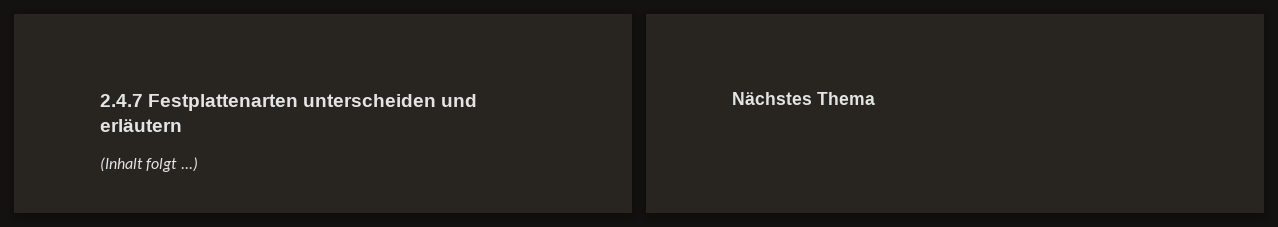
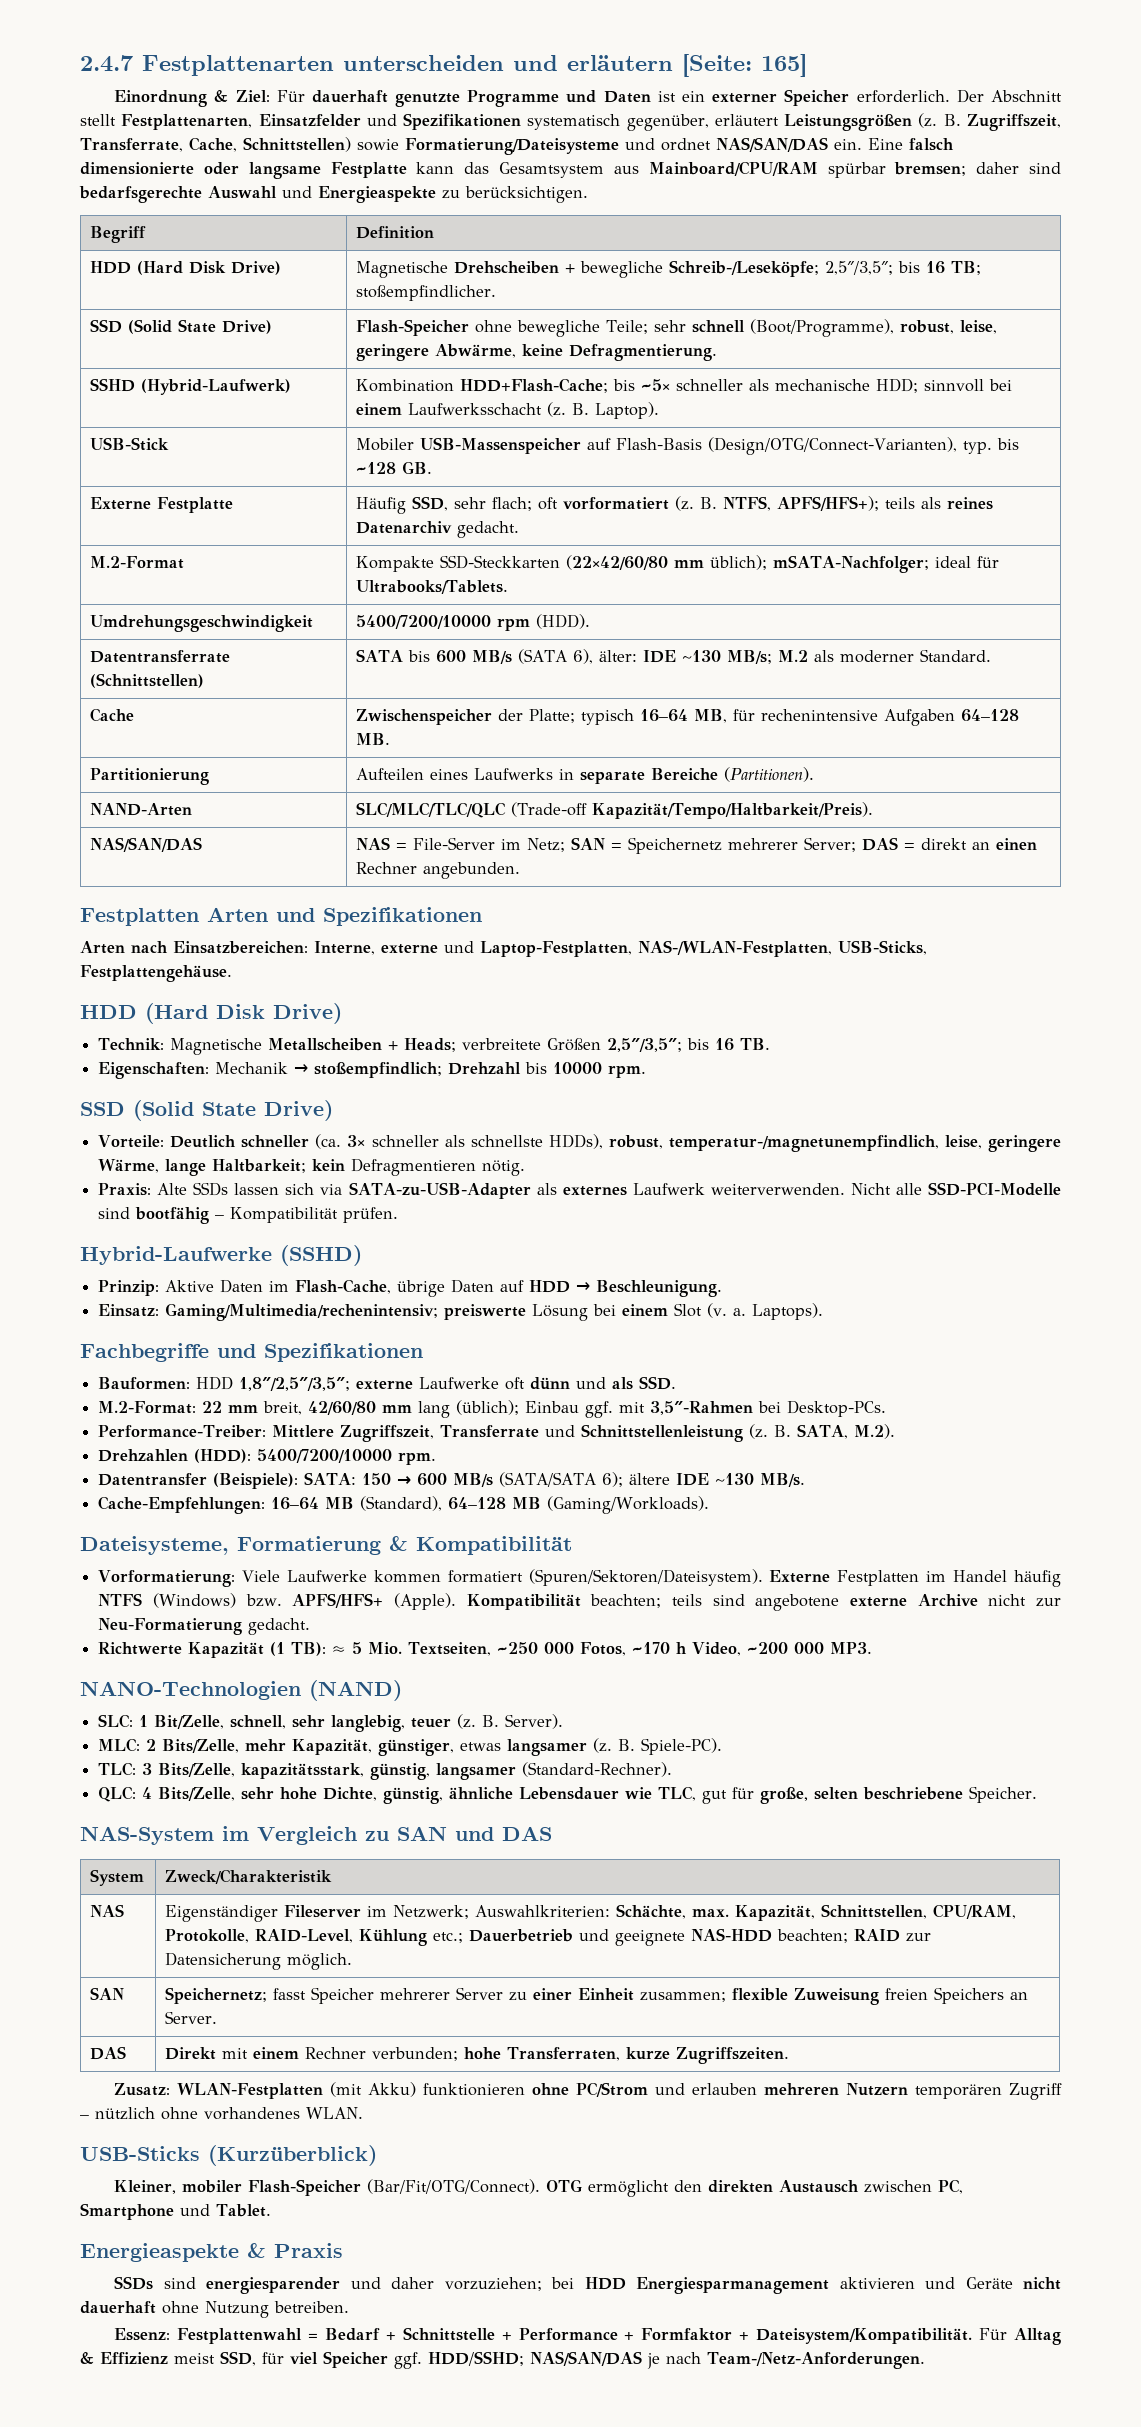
[100,157,198,172] [732,92,875,105] // (Inhalt folgt ...) // Nächstes Thema -> [682,54,807,77] [114,89,1062,107] [80,113,1061,131] [80,137,954,155] [80,161,1062,179] [79,186,588,203] [90,226,147,243] [356,226,435,239] [90,261,282,275] [356,260,982,278] [356,285,497,301] [90,319,273,334] [356,319,998,337] [356,344,718,361] [90,378,292,395] [356,378,1013,393] [356,402,660,419] [90,437,170,451] [356,437,1020,455] [356,461,433,474] [90,497,234,513] [356,496,994,514] [356,521,520,538] [90,556,185,569] [356,555,1000,573] [356,580,509,594] [90,615,314,632] [356,614,591,631] [90,650,231,663] [90,673,205,688] [356,649,992,664] [90,708,135,722] [356,709,1020,726] [356,733,391,745] [90,768,210,785] [356,767,815,784] [90,803,193,816] [356,802,874,819] [90,837,203,852] [356,837,1038,854] [356,862,521,879] [80,907,482,926] [80,940,927,957] [80,965,232,982] [80,1003,342,1024] [98,1038,771,1055] [98,1062,647,1079] [80,1100,333,1121] [98,1134,1062,1152] [98,1158,526,1176] [98,1182,1061,1199] [98,1207,399,1224] [80,1245,362,1266] [98,1279,723,1297] [98,1303,824,1321] [80,1343,423,1362] [98,1376,677,1391] [98,1400,887,1418] [98,1424,896,1442] [98,1449,437,1465] [98,1472,806,1489] [98,1496,710,1514] [80,1536,572,1555] [98,1569,1061,1587] [98,1593,1061,1611] [98,1618,311,1635] [98,1642,873,1658] [80,1680,402,1701] [98,1714,564,1732] [98,1738,723,1756] [98,1762,673,1780] [98,1786,1038,1804] [80,1826,552,1845] [90,1869,145,1886] [165,1869,333,1884] [90,1904,125,1917] [165,1904,1017,1922] [165,1928,932,1946] [165,1952,353,1970] [90,1987,125,2000] [165,1987,1029,2005] [165,2011,218,2024] [90,2046,127,2060] [165,2047,790,2064] [114,2082,1063,2100] [80,2107,363,2120] [80,2145,377,2166] [114,2179,964,2197] [80,2203,271,2220] [80,2243,343,2262] [114,2276,1062,2294] [80,2301,349,2318] [114,2327,1061,2345] [80,2351,925,2369] [Seite: 165] // Einordnung & Ziel: Für dauerhaft genutzte Programme und Daten ist ein externer Speicher erforderlich. Der Abschnitt stellt Festplattenarten, Einsatzfelder und Spezifikationen systematisch gegenüber, erläutert Leistungsgrößen (z. B. Zugriffszeit, Transferrate, Cache, Schnittstellen) sowie Formatierung/Dateisysteme und ordnet NAS/SAN/DAS ein. Eine falsch dimensionierte oder langsame Festplatte kann das Gesamtsystem aus Mainboard/CPU/RAM spürbar bremsen; daher sind bedarfsgerechte Auswahl und Energieaspekte zu berücksichtigen. // Begriff | Definition // HDD (Hard Disk Drive) | Magnetische Drehscheiben + bewegliche Schreib-/Leseköpfe; 2,5″/3,5″; bis 16 TB; stoßempfindlicher. // SSD (Solid State Drive) | Flash-Speicher ohne bewegliche Teile; sehr schnell (Boot/Programme), robust, leise, geringere Abwärme, keine Defragmentierung. // SSHD (Hybrid-Laufwerk) | Kombination HDD+Flash-Cache; bis ~5× schneller als mechanische HDD; sinnvoll bei einem Laufwerksschacht (z. B. Laptop). // USB-Stick | Mobiler USB-Massenspeicher auf Flash-Basis (Design/OTG/Connect-Varianten), typ. bis ~128 GB. // Externe Festplatte | Häufig SSD, sehr flach; oft vorformatiert (z. B. NTFS, APFS/HFS+); teils als reines Datenarchiv gedacht. // M.2-Format | Kompakte SSD-Steckkarten (22×42/60/80 mm üblich); mSATA-Nachfolger; ideal für Ultrabooks/Tablets. // Umdrehungsgeschwindigkeit | 5400/7200/10000 rpm (HDD). // Datentransferrate (Schnittstellen) | SATA bis 600 MB/s (SATA 6), älter: IDE ~130 MB/s; M.2 als moderner Standard. // Cache | Zwischenspeicher der Platte; typisch 16–64 MB, für rechenintensive Aufgaben 64–128 MB. // Partitionierung | Aufteilen eines Laufwerks in separate Bereiche (Partitionen). // NAND-Arten | SLC/MLC/TLC/QLC (Trade-off Kapazität/Tempo/Haltbarkeit/Preis). // NAS/SAN/DAS | NAS = File-Server im Netz; SAN = Speichernetz mehrerer Server; DAS = direkt an einen Rechner angebunden. // Festplatten Arten und Spezifikationen // Arten nach Einsatzbereichen: Interne, externe und Laptop-Festplatten, NAS-/WLAN-Festplatten, USB-Sticks, Festplattengehäuse. // HDD (Hard Disk Drive) // Technik: Magnetische Metallscheiben + Heads; verbreitete Größen 2,5″/3,5″; bis 16 TB. // Eigenschaften: Mechanik → stoßempfindlich; Drehzahl bis 10000 rpm. // SSD (Solid State Drive) // Vorteile: Deutlich schneller (ca. 3× schneller als schnellste HDDs), robust, temperatur-/magnetunempfindlich, leise, geringere Wärme, lange Haltbarkeit; kein Defragmentieren nötig. // Praxis: Alte SSDs lassen sich via SATA-zu-USB-Adapter als externes Laufwerk weiterverwenden. Nicht alle SSD-PCI-Modelle sind bootfähig – Kompatibilität prüfen. // Hybrid-Laufwerke (SSHD) // Prinzip: Aktive Daten im Flash-Cache, übrige Daten auf HDD → Beschleunigung. // Einsatz: Gaming/Multimedia/rechenintensiv; preiswerte Lösung bei einem Slot (v. a. Laptops). // Fachbegriffe und Spezifikationen // Bauformen: HDD 1,8″/2,5″/3,5″; externe Laufwerke oft dünn und als SSD. // M.2-Format: 22 mm breit, 42/60/80 mm lang (üblich); Einbau ggf. mit 3,5″-Rahmen bei Desktop-PCs. // Performance-Treiber: Mittlere Zugriffszeit, Transferrate und Schnittstellenleistung (z. B. SATA, M.2). // Drehzahlen (HDD): 5400/7200/10000 rpm. // Datentransfer (Beispiele): SATA: 150 → 600 MB/s (SATA/SATA 6); ältere IDE ~130 MB/s. // Cache-Empfehlungen: 16–64 MB (Standard), 64–128 MB (Gaming/Workloads). // Dateisysteme, Formatierung & Kompatibilität // Vorformatierung: Viele Laufwerke kommen formatiert (Spuren/Sektoren/Dateisystem). Externe Festplatten im Handel häufig NTFS (Windows) bzw. APFS/HFS+ (Apple). Kompatibilität beachten; teils sind angebotene externe Archive nicht zur Neu-Formatierung gedacht. // Richtwerte Kapazität (1 TB): ≈ 5 Mio. Textseiten, ~250 000 Fotos, ~170 h Video, ~200 000 MP3. // NANO-Technologien (NAND) // SLC: 1 Bit/Zelle, schnell, sehr langlebig, teuer (z. B. Server). // MLC: 2 Bits/Zelle, mehr Kapazität, günstiger, etwas langsamer (z. B. Spiele-PC). // TLC: 3 Bits/Zelle, kapazitätsstark, günstig, langsamer (Standard-Rechner). // QLC: 4 Bits/Zelle, sehr hohe Dichte, günstig, ähnliche Lebensdauer wie TLC, gut für große, selten beschriebene Speicher. // NAS-System im Vergleich zu SAN und DAS // System | Zweck/Charakteristik // NAS | Eigenständiger Fileserver im Netzwerk; Auswahlkriterien: Schächte, max. Kapazität, Schnittstellen, CPU/RAM, Protokolle, RAID-Level, Kühlung etc.; Dauerbetrieb und geeignete NAS-HDD beachten; RAID zur Datensicherung möglich. // SAN | Speichernetz; fasst Speicher mehrerer Server zu einer Einheit zusammen; flexible Zuweisung freien Speichers an Server. // DAS | Direkt mit einem Rechner verbunden; hohe Transferraten, kurze Zugriffszeiten. // Zusatz: WLAN-Festplatten (mit Akku) funktionieren ohne PC/Strom und erlauben mehreren Nutzern temporären Zugriff – nützlich ohne vorhandenes WLAN. // USB-Sticks (Kurzüberblick) // Kleiner, mobiler Flash-Speicher (Bar/Fit/OTG/Connect). OTG ermöglicht den direkten Austausch zwischen PC, Smartphone und Tablet. // Energieaspekte & Praxis // SSDs sind energiesparender und daher vorzuziehen; bei HDD Energiesparmanagement aktivieren und Geräte nicht dauerhaft ohne Nutzung betreiben. // Essenz: Festplattenwahl = Bedarf + Schnittstelle + Performance + Formfaktor + Dateisystem/Kompatibilität. Für Alltag & Effizienz meist SSD, für viel Speicher ggf. HDD/SSHD; NAS/SAN/DAS je nach Team-/Netz-Anforderungen.

